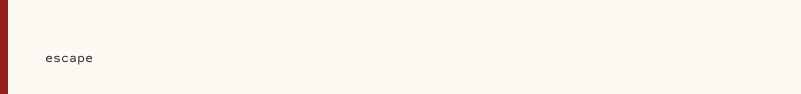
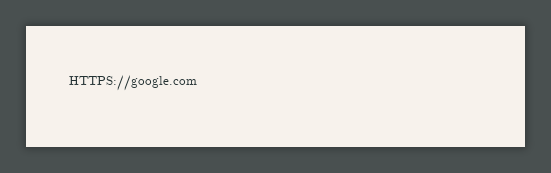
[45,55,93,65] escape -> [69,75,197,91] HTTPS://google.com

